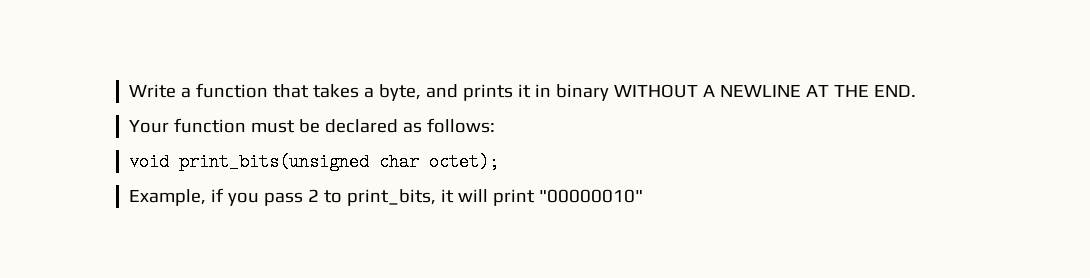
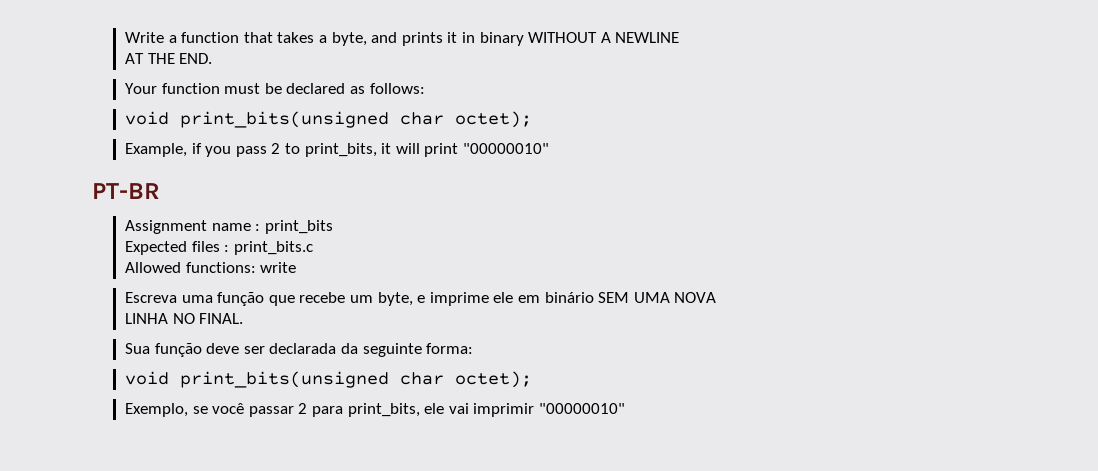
(801, 91) none -> (680, 37) //
(643, 196) none -> [92,183,160,199] [125,220,333,234] [125,241,313,255] [125,262,297,273] [125,292,717,306] [125,313,244,324] [125,343,474,357] [125,371,533,388] [125,403,626,417] // PT-BR // Assignment name : print_bits // Expected files : print_bits.c // Allowed functions: write // Escreva uma função que recebe um byte, e imprime ele em binário SEM UMA NOVA // LINHA NO FINAL. // Sua função deve ser declarada da seguinte forma: // void print_bits(unsigned char octet); // Exemplo, se você passar 2 para print_bits, ele vai imprimir "00000010"

